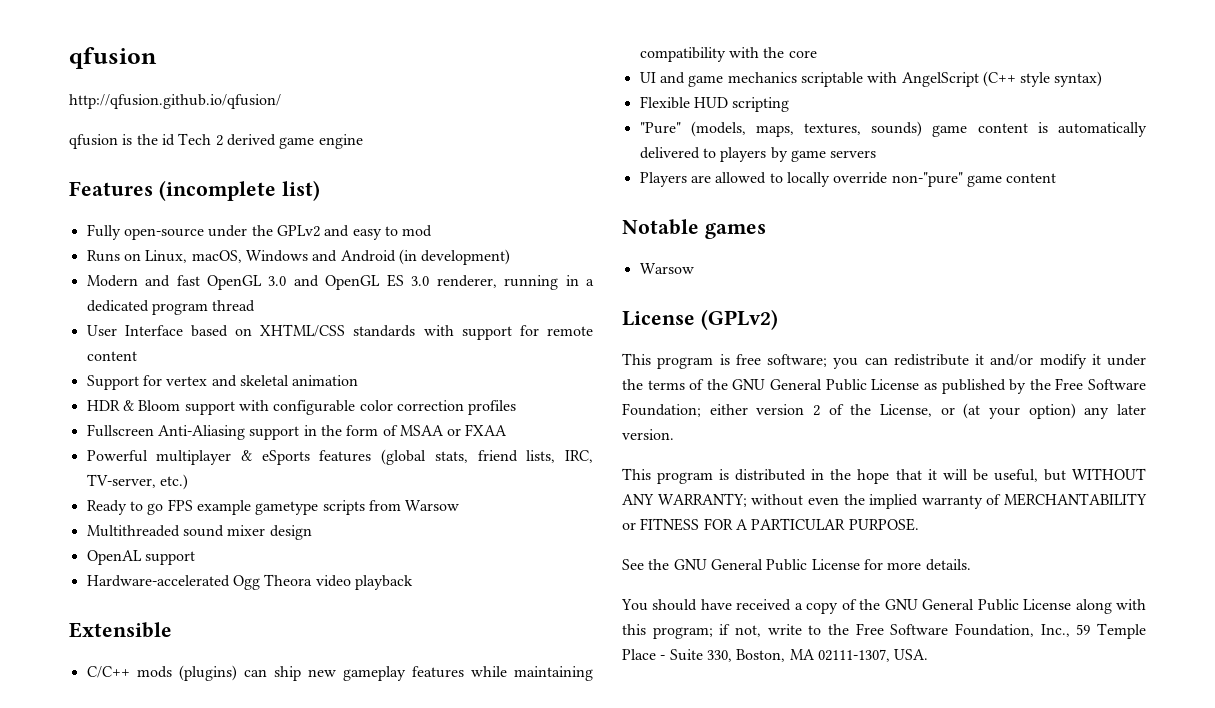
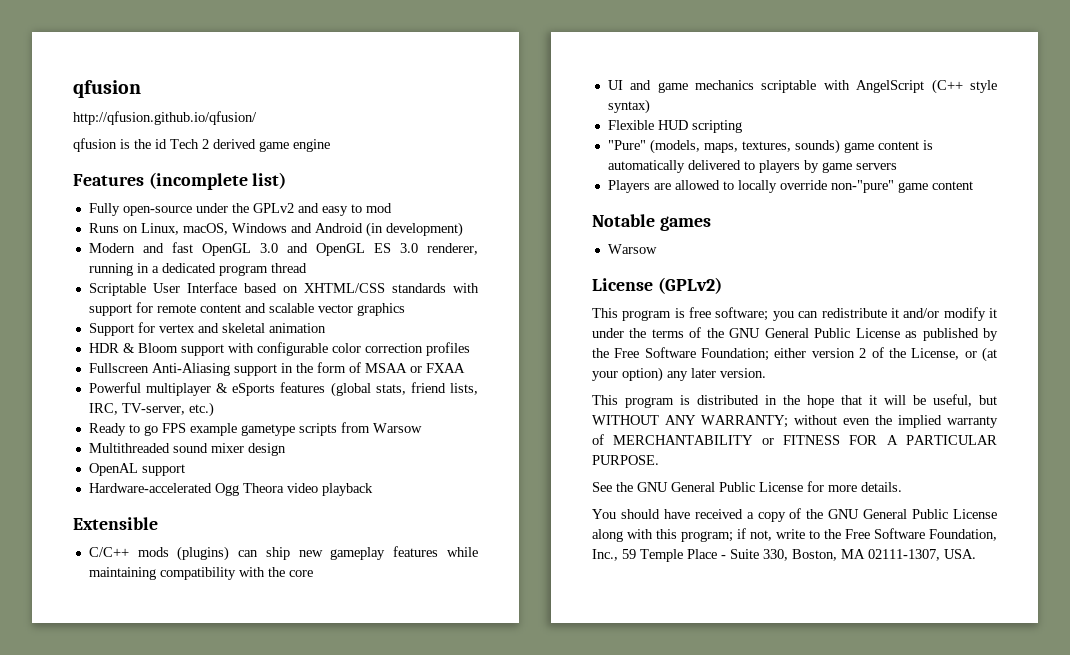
(256, 306) none -> [88,283,146,296] Scriptable
(137, 356) none -> [244,303,405,316] and scalable vector graphics

